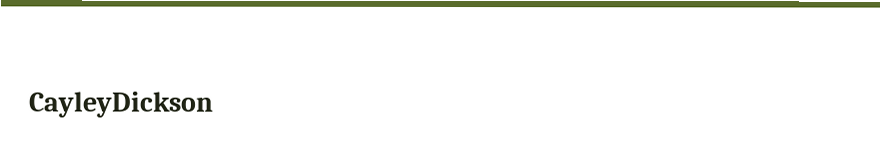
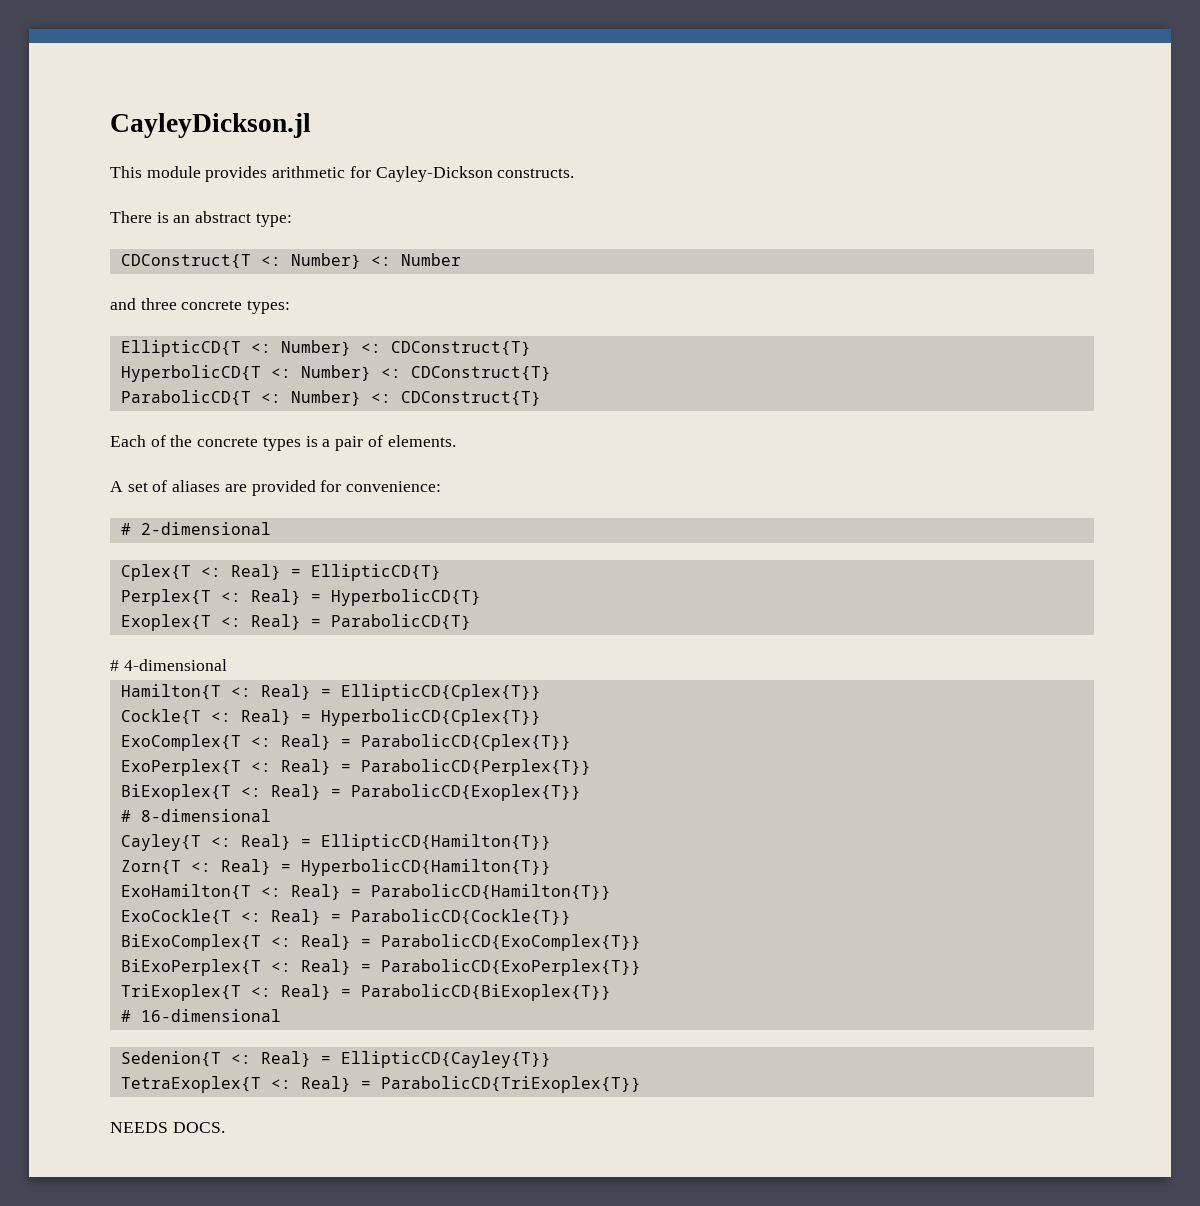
[28,91,213,118] CayleyDickson -> [110,113,311,138] [110,166,575,182] [110,211,292,227] [120,253,461,269] [110,298,291,314] [120,340,531,357] [120,365,551,382] [120,390,541,406] [110,435,456,451] [110,480,442,496] [120,522,271,535] [120,564,441,581] [120,589,481,606] [120,614,471,631] [110,659,227,671] [120,684,541,701] [120,709,541,726] [120,734,571,751] [120,759,591,776] [120,784,581,801] [120,809,271,822] [120,834,551,851] [120,859,551,876] [120,884,611,900] [120,909,571,925] [120,934,641,951] [120,959,641,976] [120,984,611,1001] [120,1009,281,1022] [120,1051,551,1068] [120,1076,641,1093] [110,1122,225,1133] CayleyDickson.jl // This module provides arithmetic for Cayley-Dickson constructs. // There is an abstract type: // CDConstruct{T <: Number} <: Number // and three concrete types: // EllipticCD{T <: Number} <: CDConstruct{T} // HyperbolicCD{T <: Number} <: CDConstruct{T} // ParabolicCD{T <: Number} <: CDConstruct{T} // Each of the concrete types is a pair of elements. // A set of aliases are provided for convenience: // # 2-dimensional // Cplex{T <: Real} = EllipticCD{T} // Perplex{T <: Real} = HyperbolicCD{T} // Exoplex{T <: Real} = ParabolicCD{T} // # 4-dimensional // Hamilton{T <: Real} = EllipticCD{Cplex{T}} // Cockle{T <: Real} = HyperbolicCD{Cplex{T}} // ExoComplex{T <: Real} = ParabolicCD{Cplex{T}} // ExoPerplex{T <: Real} = ParabolicCD{Perplex{T}} // BiExoplex{T <: Real} = ParabolicCD{Exoplex{T}} // # 8-dimensional // Cayley{T <: Real} = EllipticCD{Hamilton{T}} // Zorn{T <: Real} = HyperbolicCD{Hamilton{T}} // ExoHamilton{T <: Real} = ParabolicCD{Hamilton{T}} // ExoCockle{T <: Real} = ParabolicCD{Cockle{T}} // BiExoComplex{T <: Real} = ParabolicCD{ExoComplex{T}} // BiExoPerplex{T <: Real} = ParabolicCD{ExoPerplex{T}} // TriExoplex{T <: Real} = ParabolicCD{BiExoplex{T}} // # 16-dimensional // Sedenion{T <: Real} = EllipticCD{Cayley{T}} // TetraExoplex{T <: Real} = ParabolicCD{TriExoplex{T}} // NEEDS DOCS.

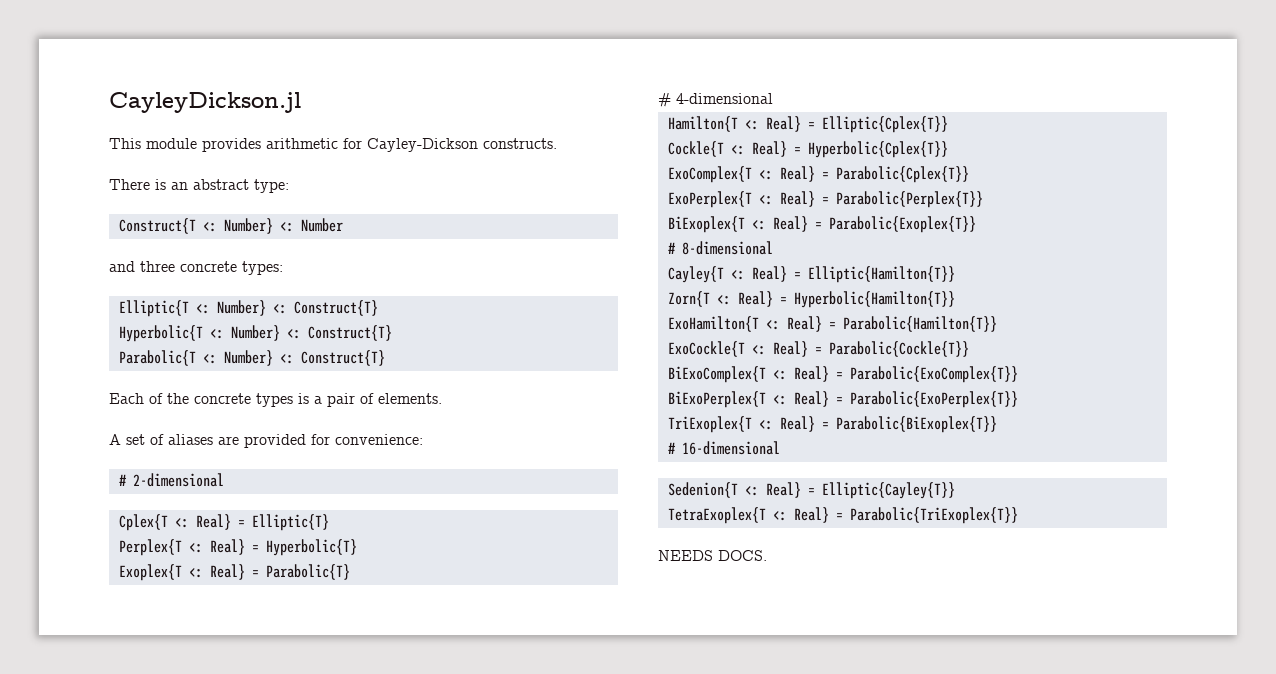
[120,254,251,269] CDConstruct{T -> [118,218,196,234] Construct{T
[120,340,531,357] [120,365,551,382] [120,390,541,406] EllipticCD{T <: Number} <: CDConstruct{T} // HyperbolicCD{T <: Number} <: CDConstruct{T} // ParabolicCD{T <: Number} <: CDConstruct{T} -> [118,300,378,317] [118,325,392,342] [118,350,385,366] Elliptic{T <: Number} <: Construct{T} // Hyperbolic{T <: Number} <: Construct{T} // Parabolic{T <: Number} <: Construct{T}
[310,564,441,581] EllipticCD{T} -> [251,514,329,531] Elliptic{T}
[330,589,481,606] HyperbolicCD{T} -> [265,539,357,556] Hyperbolic{T}
[330,614,471,630] ParabolicCD{T} -> [265,564,350,580] Parabolic{T}
[340,684,541,701] EllipticCD{Cplex{T}} -> [821,116,948,133] Elliptic{Cplex{T}}
[320,709,541,726] HyperbolicCD{Cplex{T}} -> [807,141,948,158] Hyperbolic{Cplex{T}}
[360,734,571,751] ParabolicCD{Cplex{T}} -> [835,166,969,183] Parabolic{Cplex{T}}
[360,759,591,776] ParabolicCD{Perplex{T}} -> [835,191,983,208] Parabolic{Perplex{T}}
[350,784,581,801] ParabolicCD{Exoplex{T}} -> [828,216,976,233] Parabolic{Exoplex{T}}
[320,834,551,851] EllipticCD{Hamilton{T}} -> [807,266,955,283] Elliptic{Hamilton{T}}
[300,859,551,876] HyperbolicCD{Hamilton{T}} -> [793,291,955,308] Hyperbolic{Hamilton{T}}
[370,884,611,900] ParabolicCD{Hamilton{T}} -> [842,316,997,332] Parabolic{Hamilton{T}}
[350,909,571,925] ParabolicCD{Cockle{T}} -> [828,341,969,357] Parabolic{Cockle{T}}
[380,934,641,951] ParabolicCD{ExoComplex{T}} -> [849,366,1018,383] Parabolic{ExoComplex{T}}
[380,959,641,976] ParabolicCD{ExoPerplex{T}} -> [849,391,1018,408] Parabolic{ExoPerplex{T}}
[360,984,611,1001] ParabolicCD{BiExoplex{T}} -> [835,416,997,433] Parabolic{BiExoplex{T}}
[340,1051,551,1068] EllipticCD{Cayley{T}} -> [821,482,955,499] Elliptic{Cayley{T}}
[380,1076,641,1093] ParabolicCD{TriExoplex{T}} -> [849,507,1018,524] Parabolic{TriExoplex{T}}

